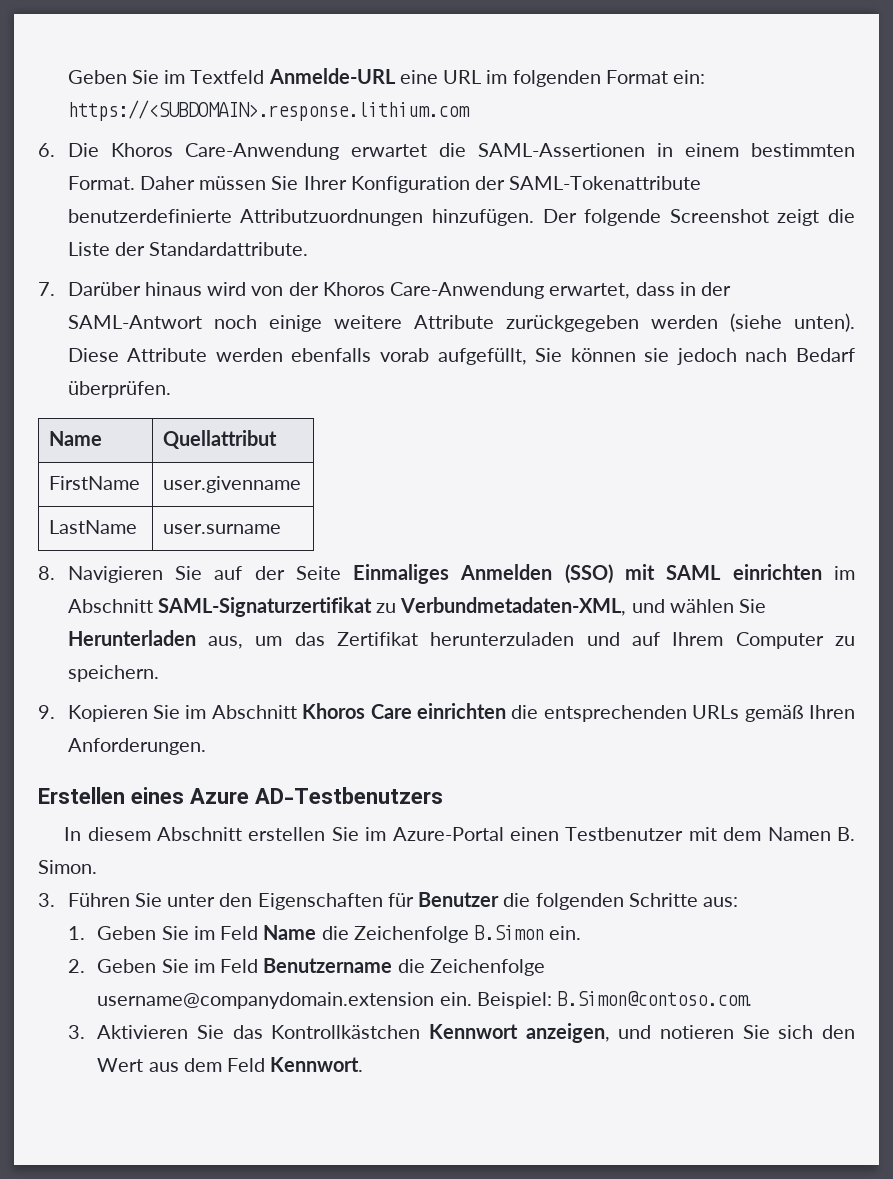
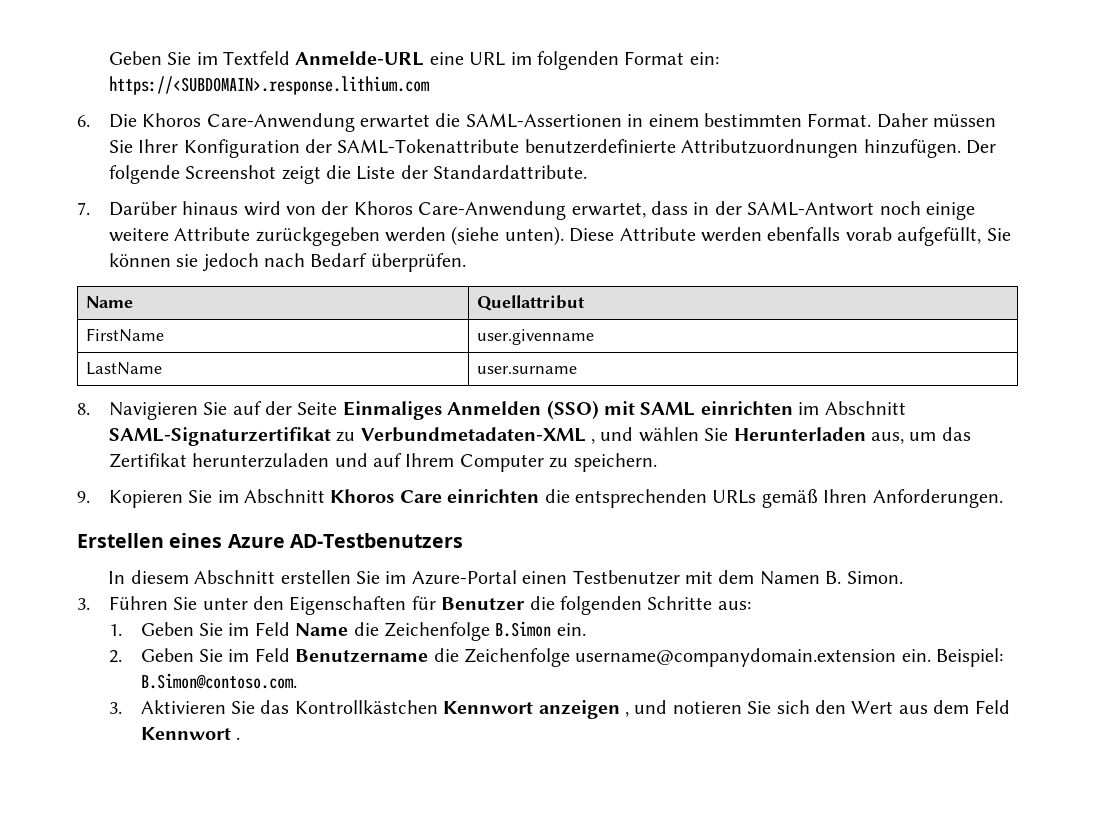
[400,597,627,616] Verbundmetadaten-XML, -> [360,427,595,444] Verbundmetadaten-XML ,
[525,1023,610,1043] anzeigen, -> [538,700,629,719] anzeigen ,
[270,1057,364,1072] Kennwort. -> [140,727,240,740] Kennwort .

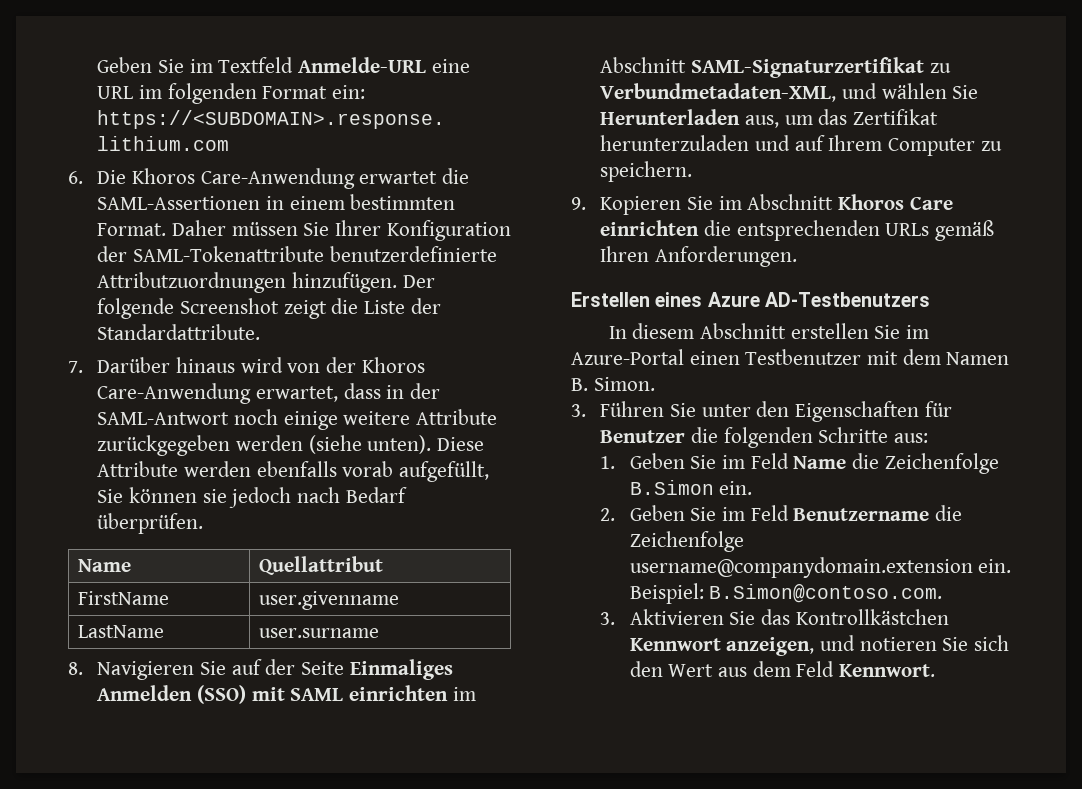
[360,427,595,444] Verbundmetadaten-XML , -> [600,83,837,102] Verbundmetadaten-XML,
[538,700,629,719] anzeigen , -> [726,637,815,656] anzeigen,
[140,727,240,740] Kennwort . -> [839,664,936,677] Kennwort.

